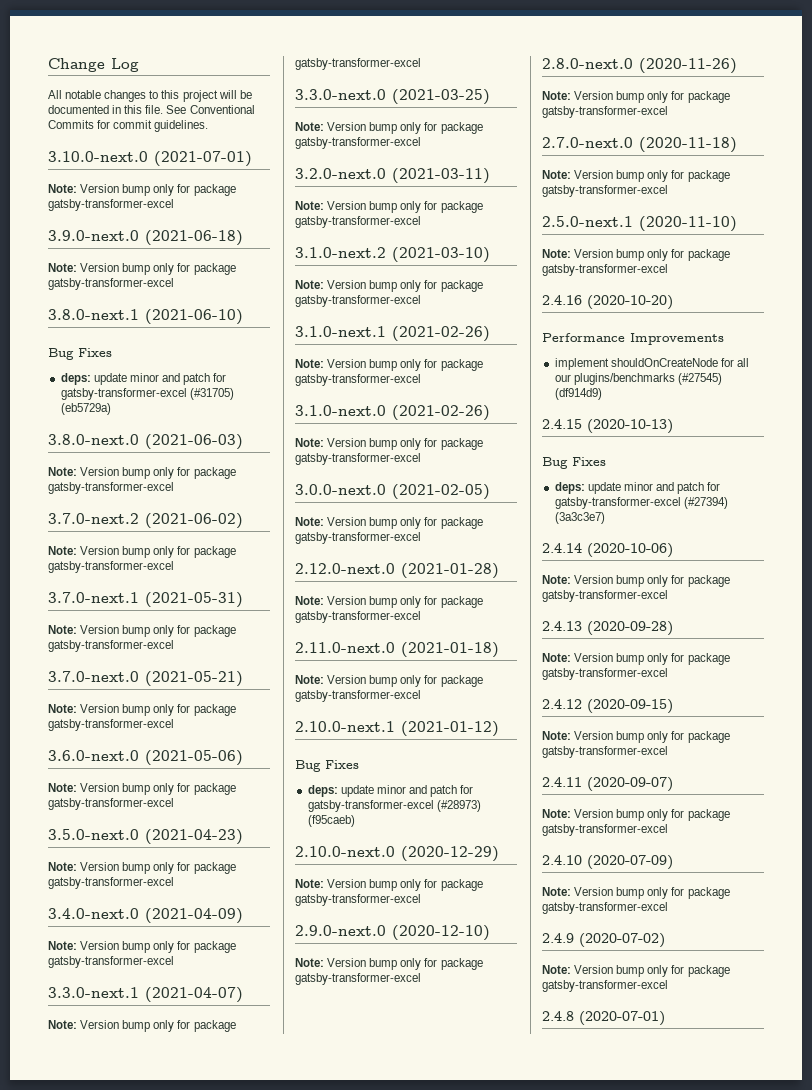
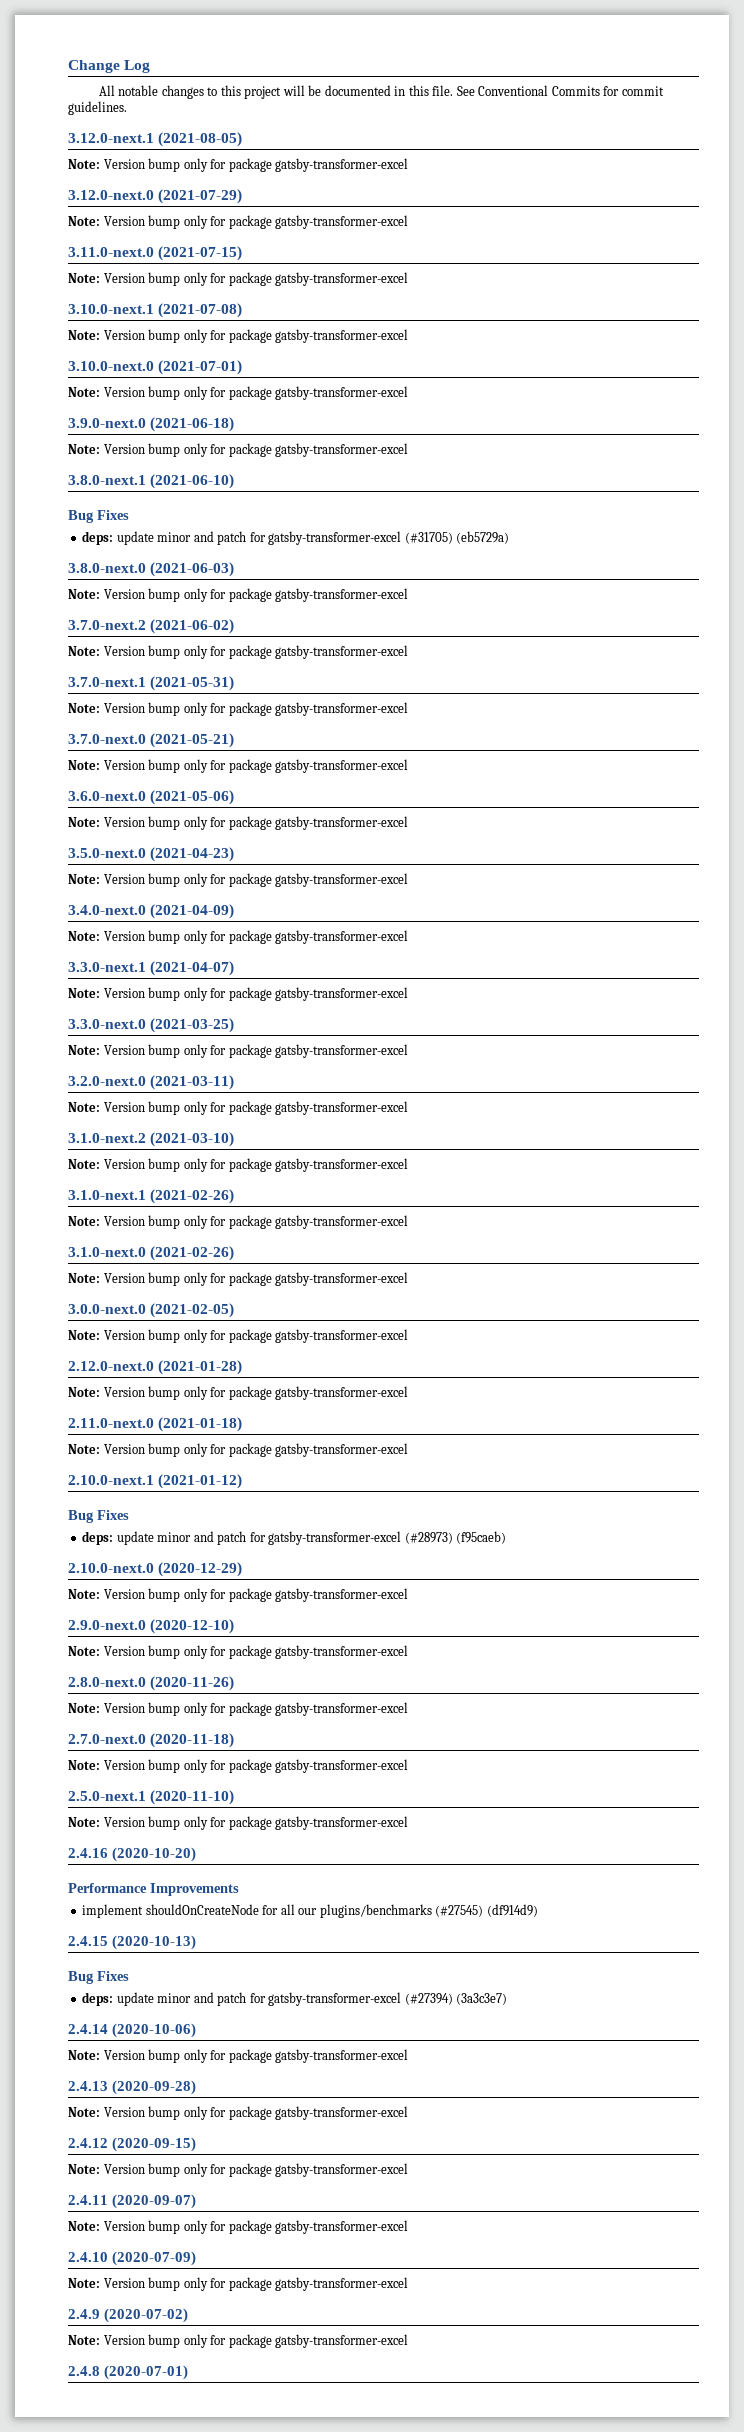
(209, 126) none -> [68,132,243,147] [68,158,409,172] [68,189,243,204] [68,215,409,229] [68,246,243,261] [68,272,409,286] [68,303,243,318] [68,329,409,343] // 3.12.0-next.1 (2021-08-05) // Note: Version bump only for package gatsby-transformer-excel // 3.12.0-next.0 (2021-07-29) // Note: Version bump only for package gatsby-transformer-excel // 3.11.0-next.0 (2021-07-15) // Note: Version bump only for package gatsby-transformer-excel // 3.10.0-next.1 (2021-07-08) // Note: Version bump only for package gatsby-transformer-excel

